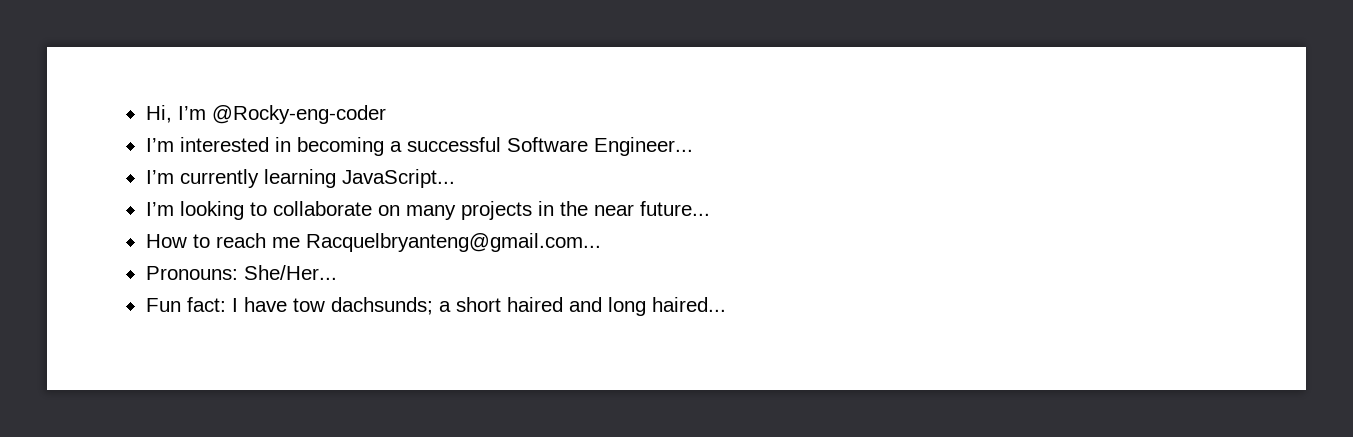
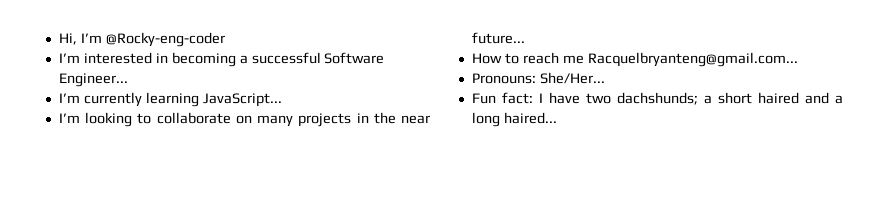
[292,297,433,315] tow dachsunds; -> [585,92,698,105] two dachshunds;
(602, 304) none -> [835,95,843,104] a

